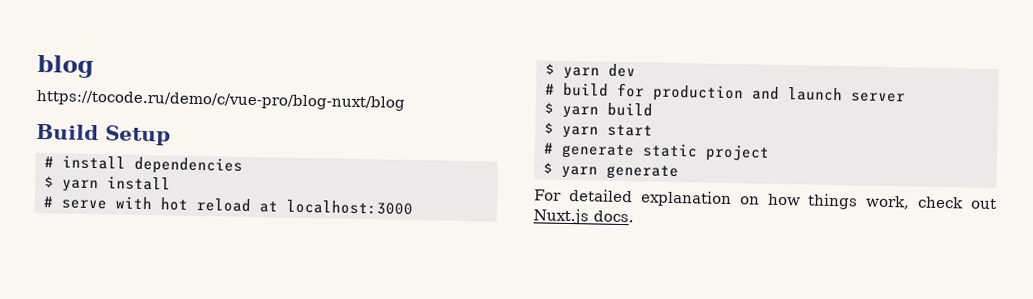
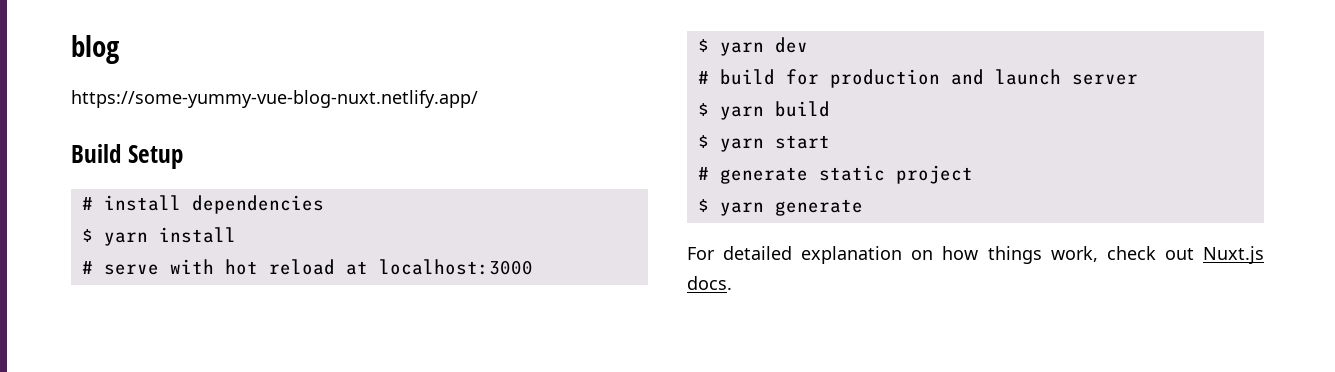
[36,89,405,111] https://tocode.ru/demo/c/vue-pro/blog-nuxt/blog -> [71,90,478,108] https://some-yummy-vue-blog-nuxt.netlify.app/

